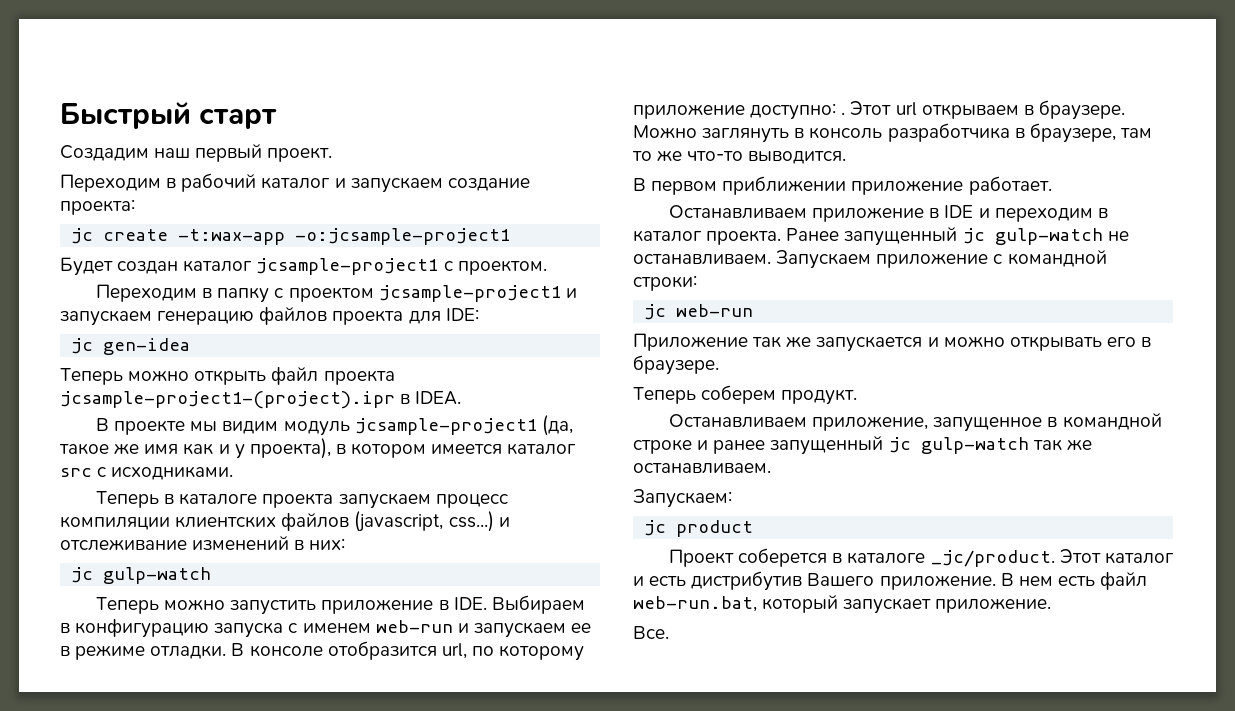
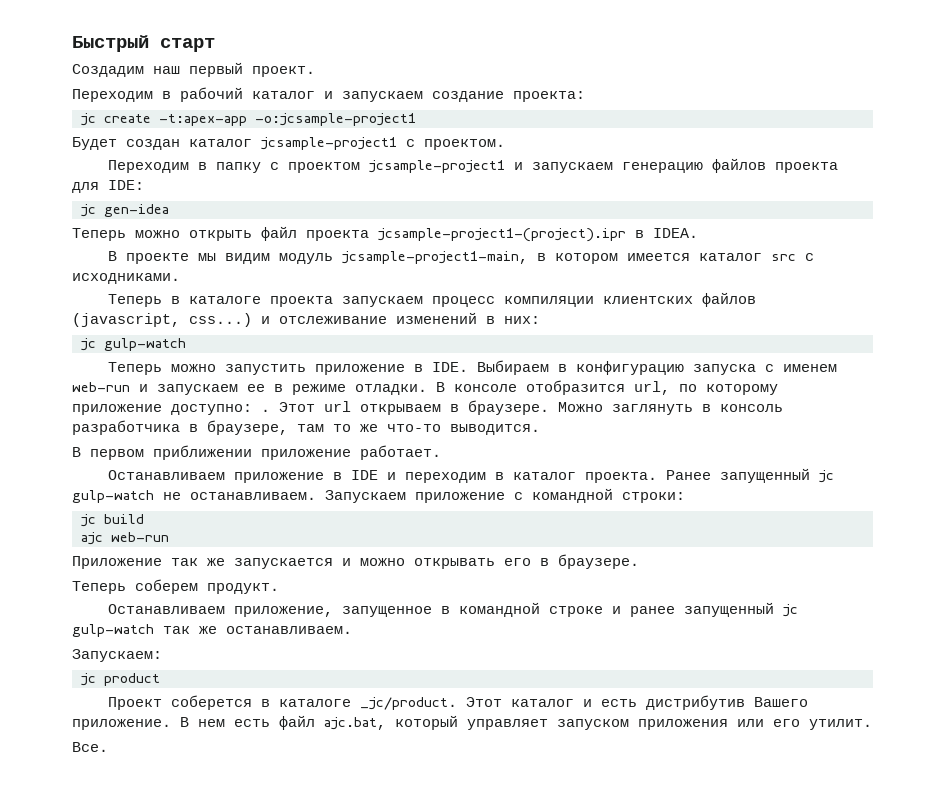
[178,229,286,245] -t:wax-app -> [159,114,247,126] -t:apex-app
[354,415,573,436] [59,438,331,459] jcsample-project1 (да, такое же имя как и у проекта), -> [342,251,529,264] jcsample-project1-main,
(667, 312) none -> [104,514,144,524] [81,532,103,545] build // ajc
[633,595,1052,614] web-run.bat, который запускает приложение. -> [324,715,872,730] ajc.bat, который управляет запуском приложения или его утилит.

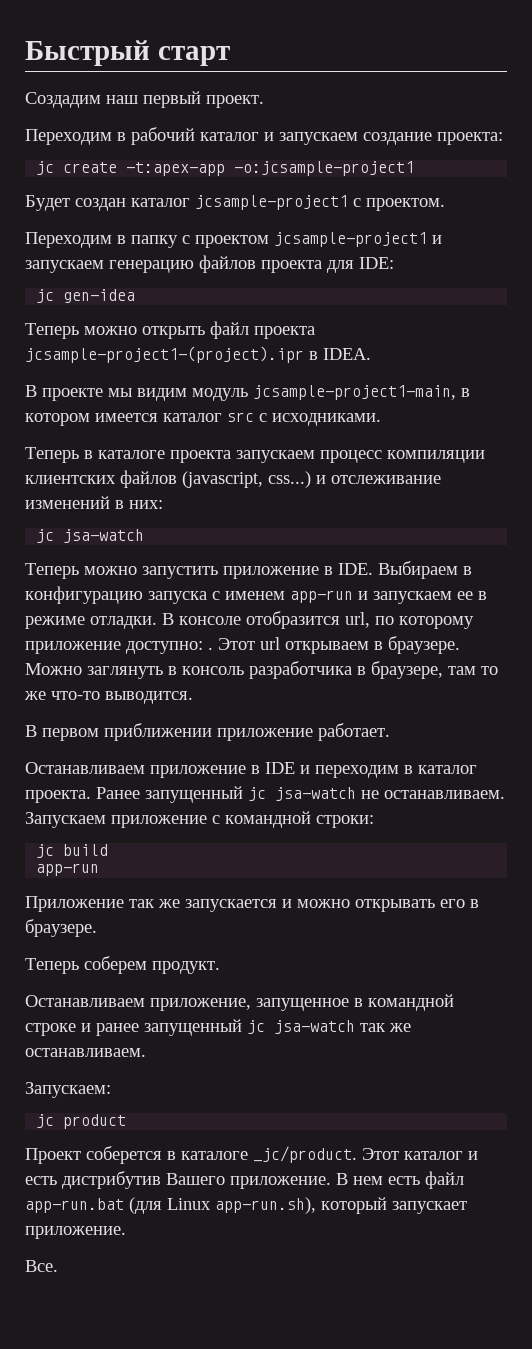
[104,338,186,351] gulp-watch -> [63,529,145,543] jsa-watch
[72,382,130,392] web-run -> [290,590,353,603] app-run
[72,490,154,503] gulp-watch -> [275,787,356,801] jsa-watch
[81,532,169,545] ajc web-run -> [36,863,100,876] app-run
[72,624,154,637] gulp-watch -> [274,1020,355,1034] jsa-watch
[324,715,872,730] ajc.bat, который управляет запуском приложения или его утилит. -> [25,1197,467,1214] [25,1226,126,1239] app-run.bat (для Linux app-run.sh), который запускает приложение.

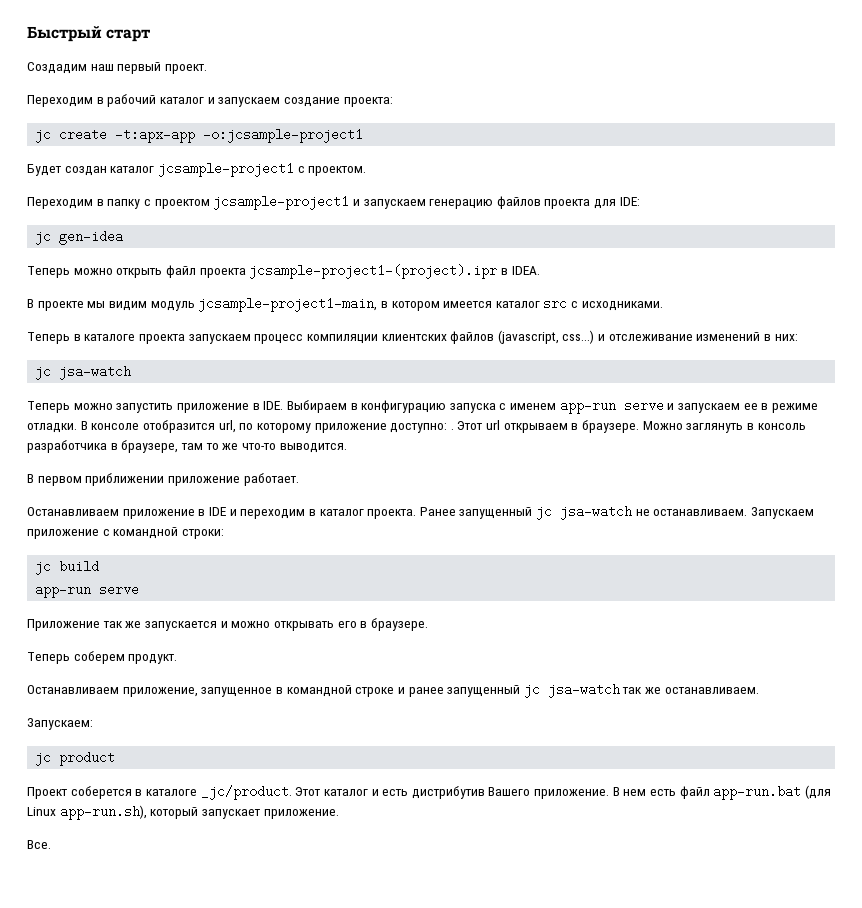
[126,162,226,176] -t:apex-app -> [115,128,196,143] -t:apx-app
(353, 596) none -> [623,399,664,412] serve
(100, 869) none -> [99,583,140,596] serve

